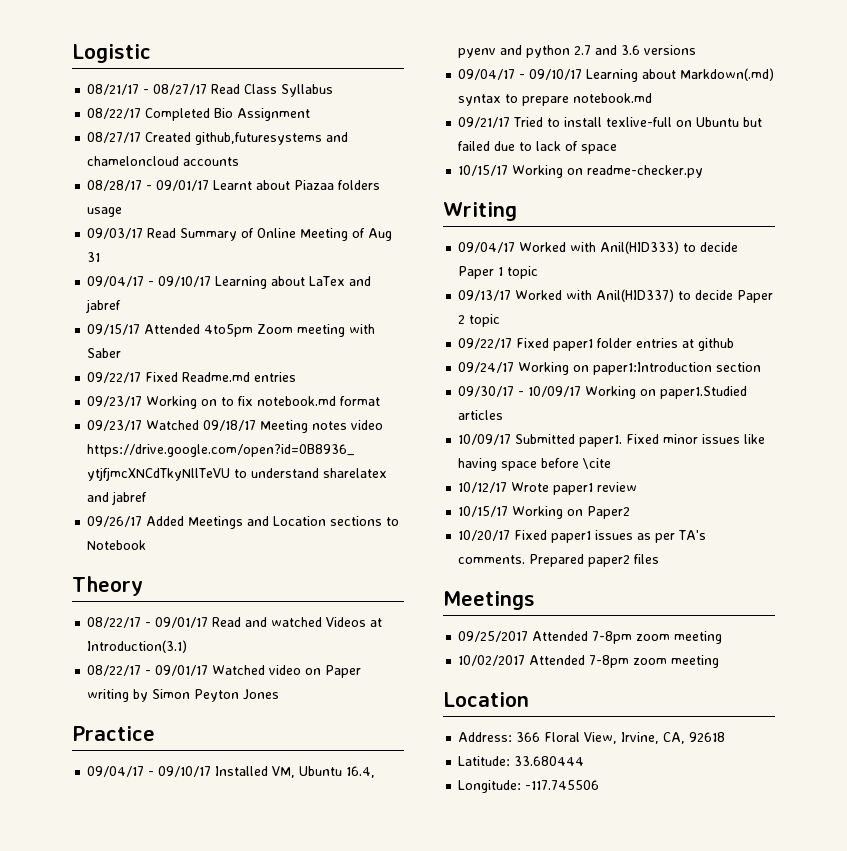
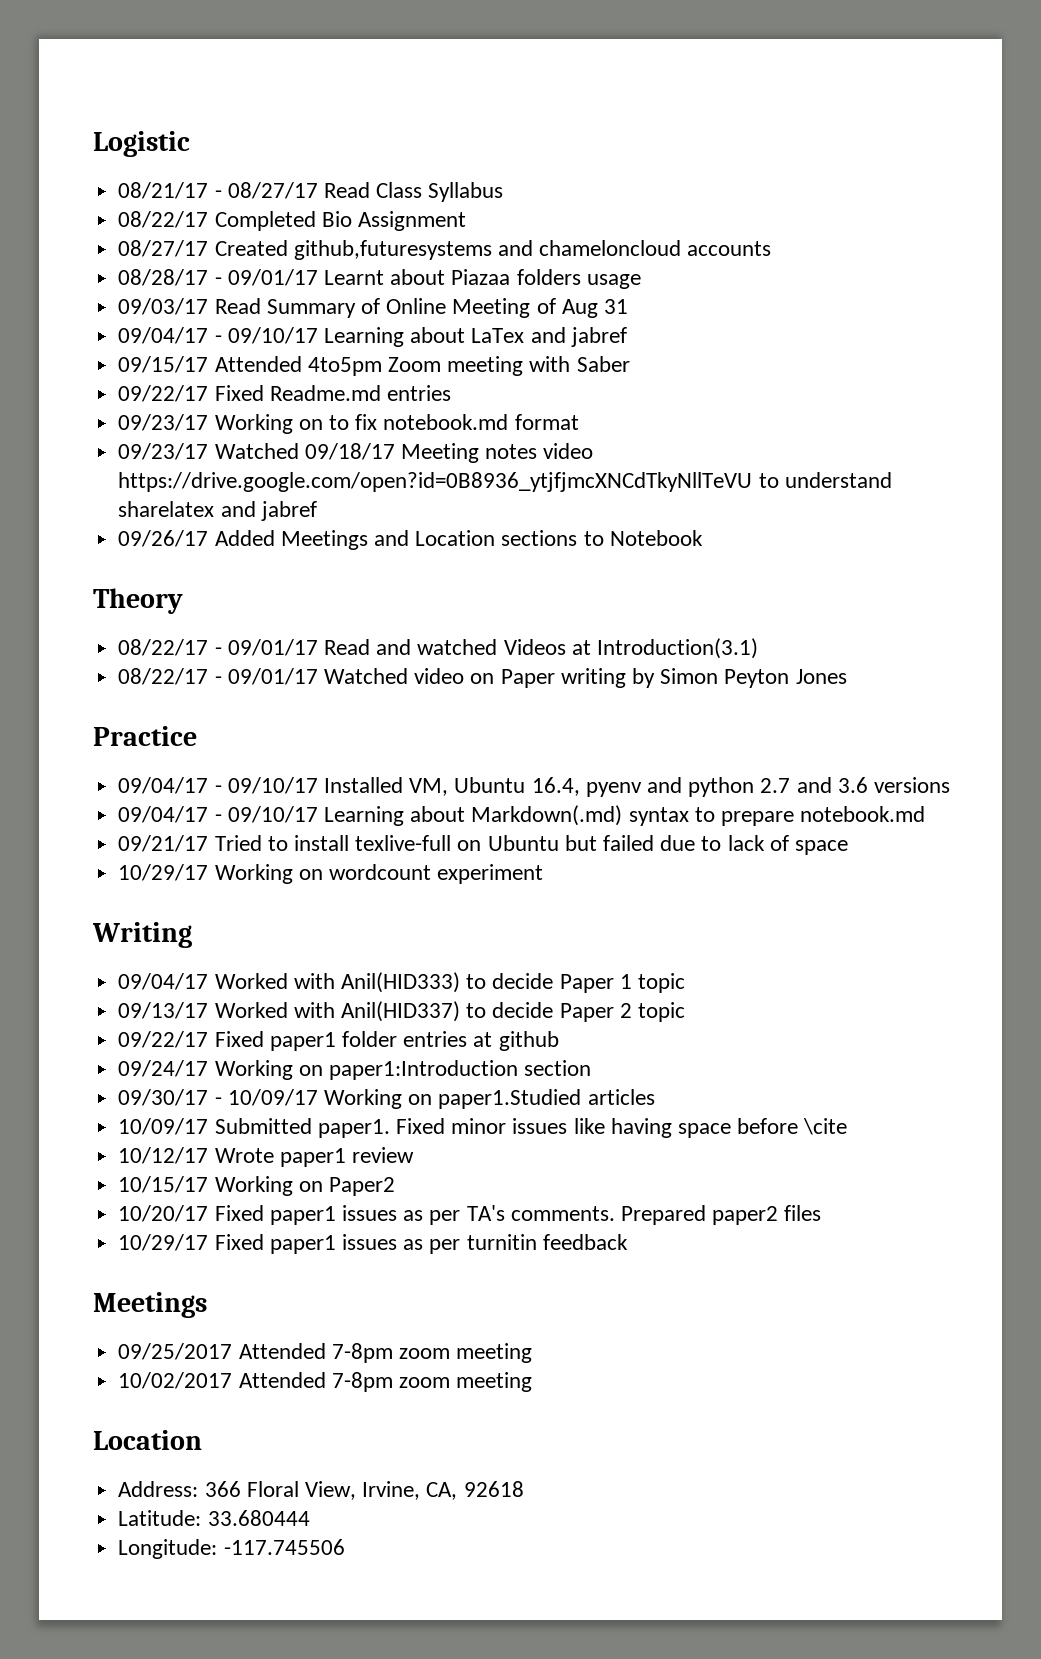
[458,165,704,178] 10/15/17 Working on readme-checker.py -> [118,864,544,884] 10/29/17 Working on wordcount experiment
(660, 559) none -> [118,1234,628,1254] // 10/29/17 Fixed paper1 issues as per turnitin feedback

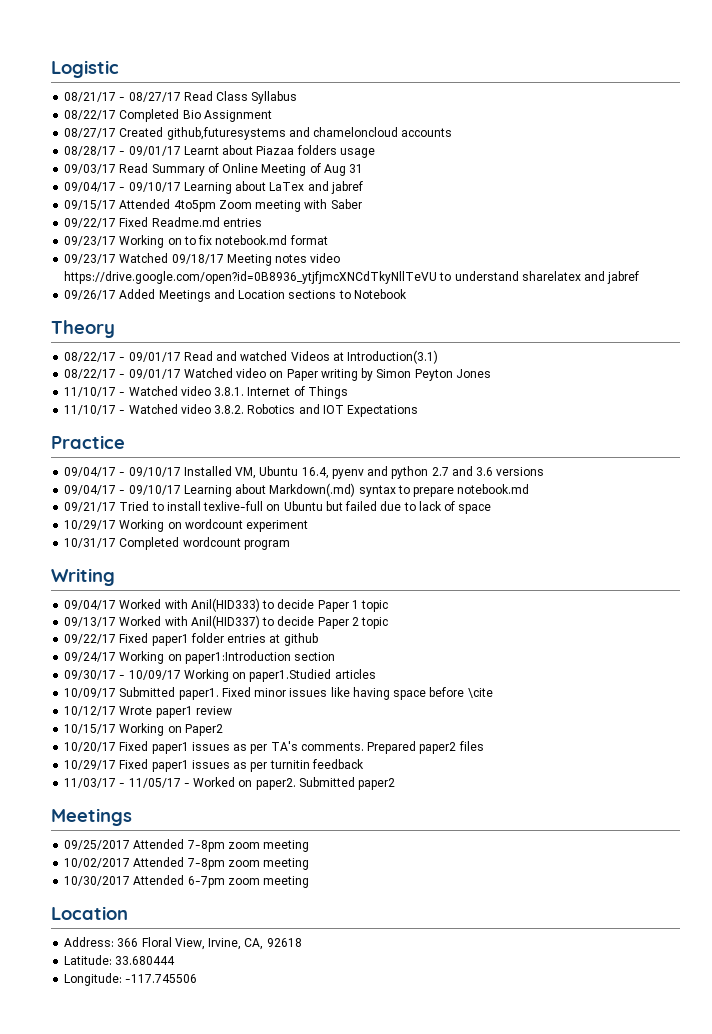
(847, 676) none -> [64,386,348,399] [64,404,419,417] // 11/10/17 - Watched video 3.8.1. Internet of Things // 11/10/17 - Watched video 3.8.2. Robotics and IOT Expectations
(544, 874) none -> [64,537,290,550] // 10/31/17 Completed wordcount program
(628, 1242) none -> [64,777,396,790] // 11/03/17 - 11/05/17 - Worked on paper2. Submitted paper2
(533, 1382) none -> [64,875,310,888] // 10/30/2017 Attended 6-7pm zoom meeting

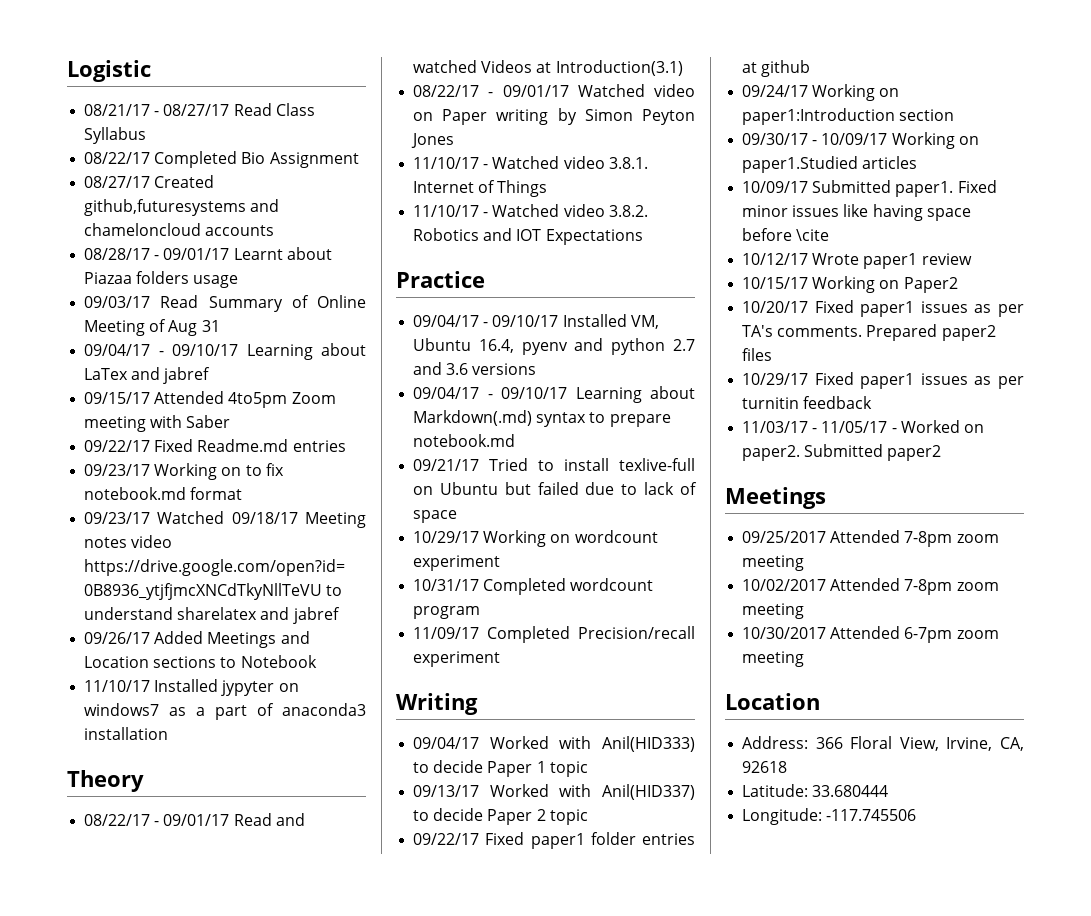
(407, 294) none -> [84,679,299,696] [84,703,366,720] [84,727,169,740] // 11/10/17 Installed jypyter on windows7 as a part of anaconda3 installation
(290, 545) none -> [413,626,695,643] [413,651,501,667] // 11/09/17 Completed Precision/recall experiment

